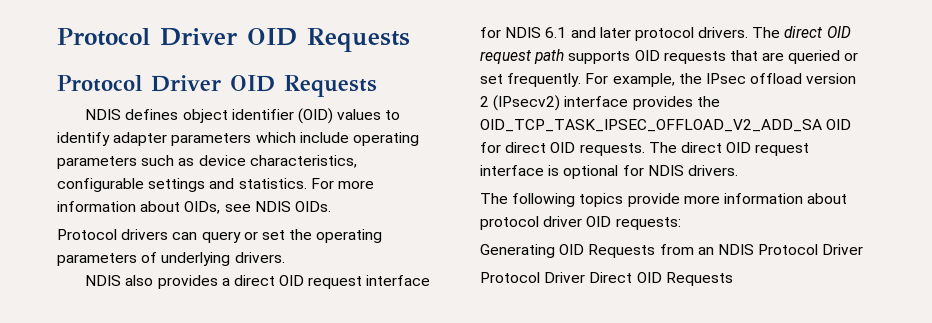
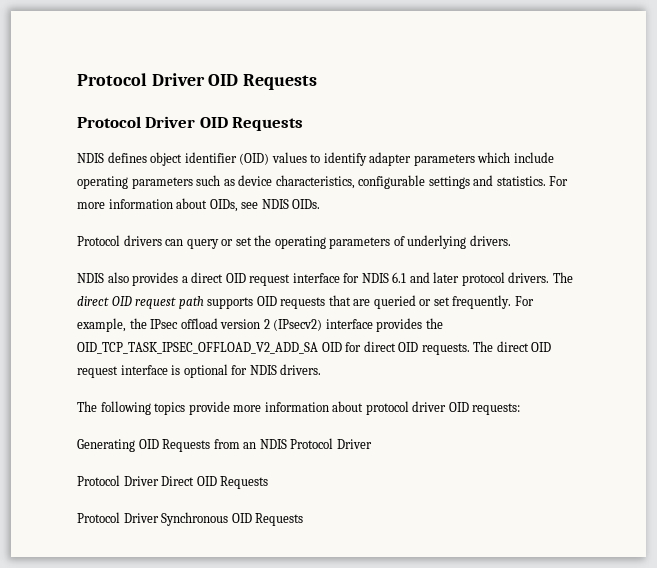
(733, 279) none -> [77,512,304,526] // Protocol Driver Synchronous OID Requests

